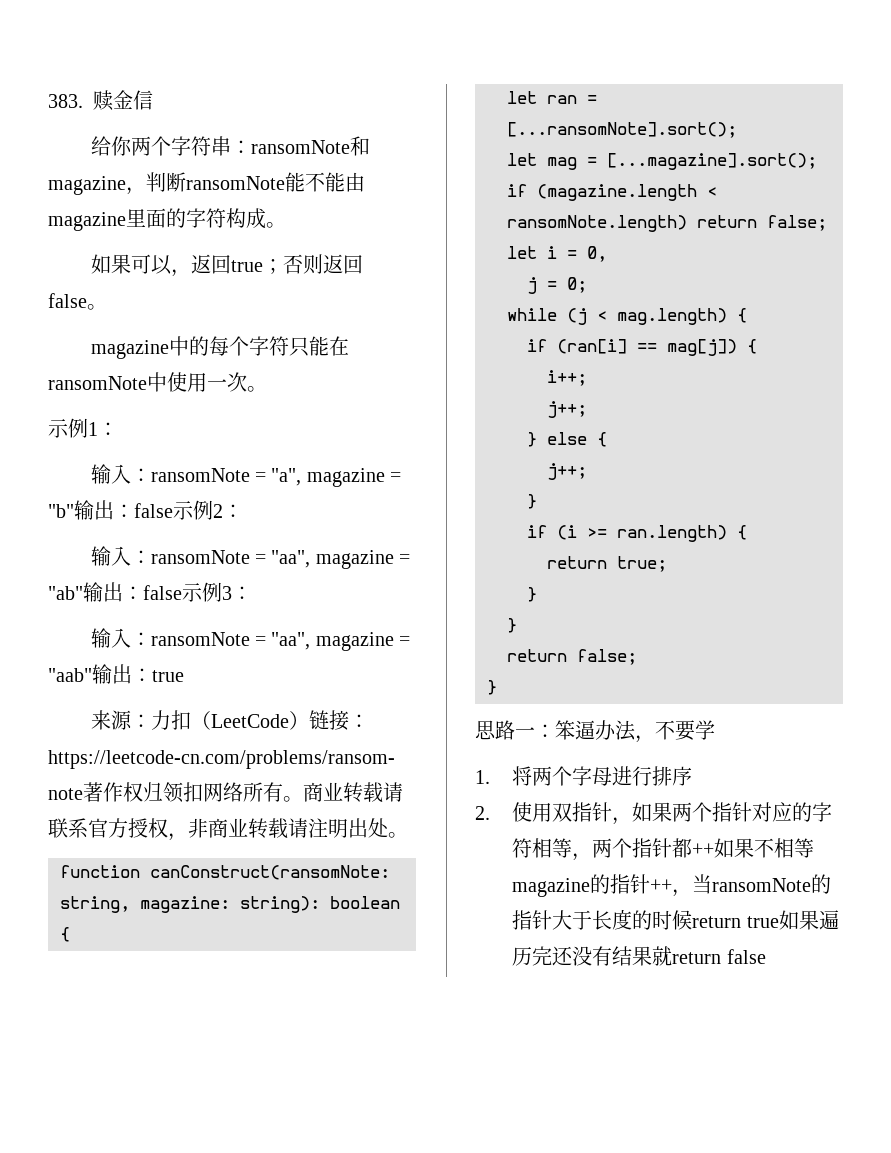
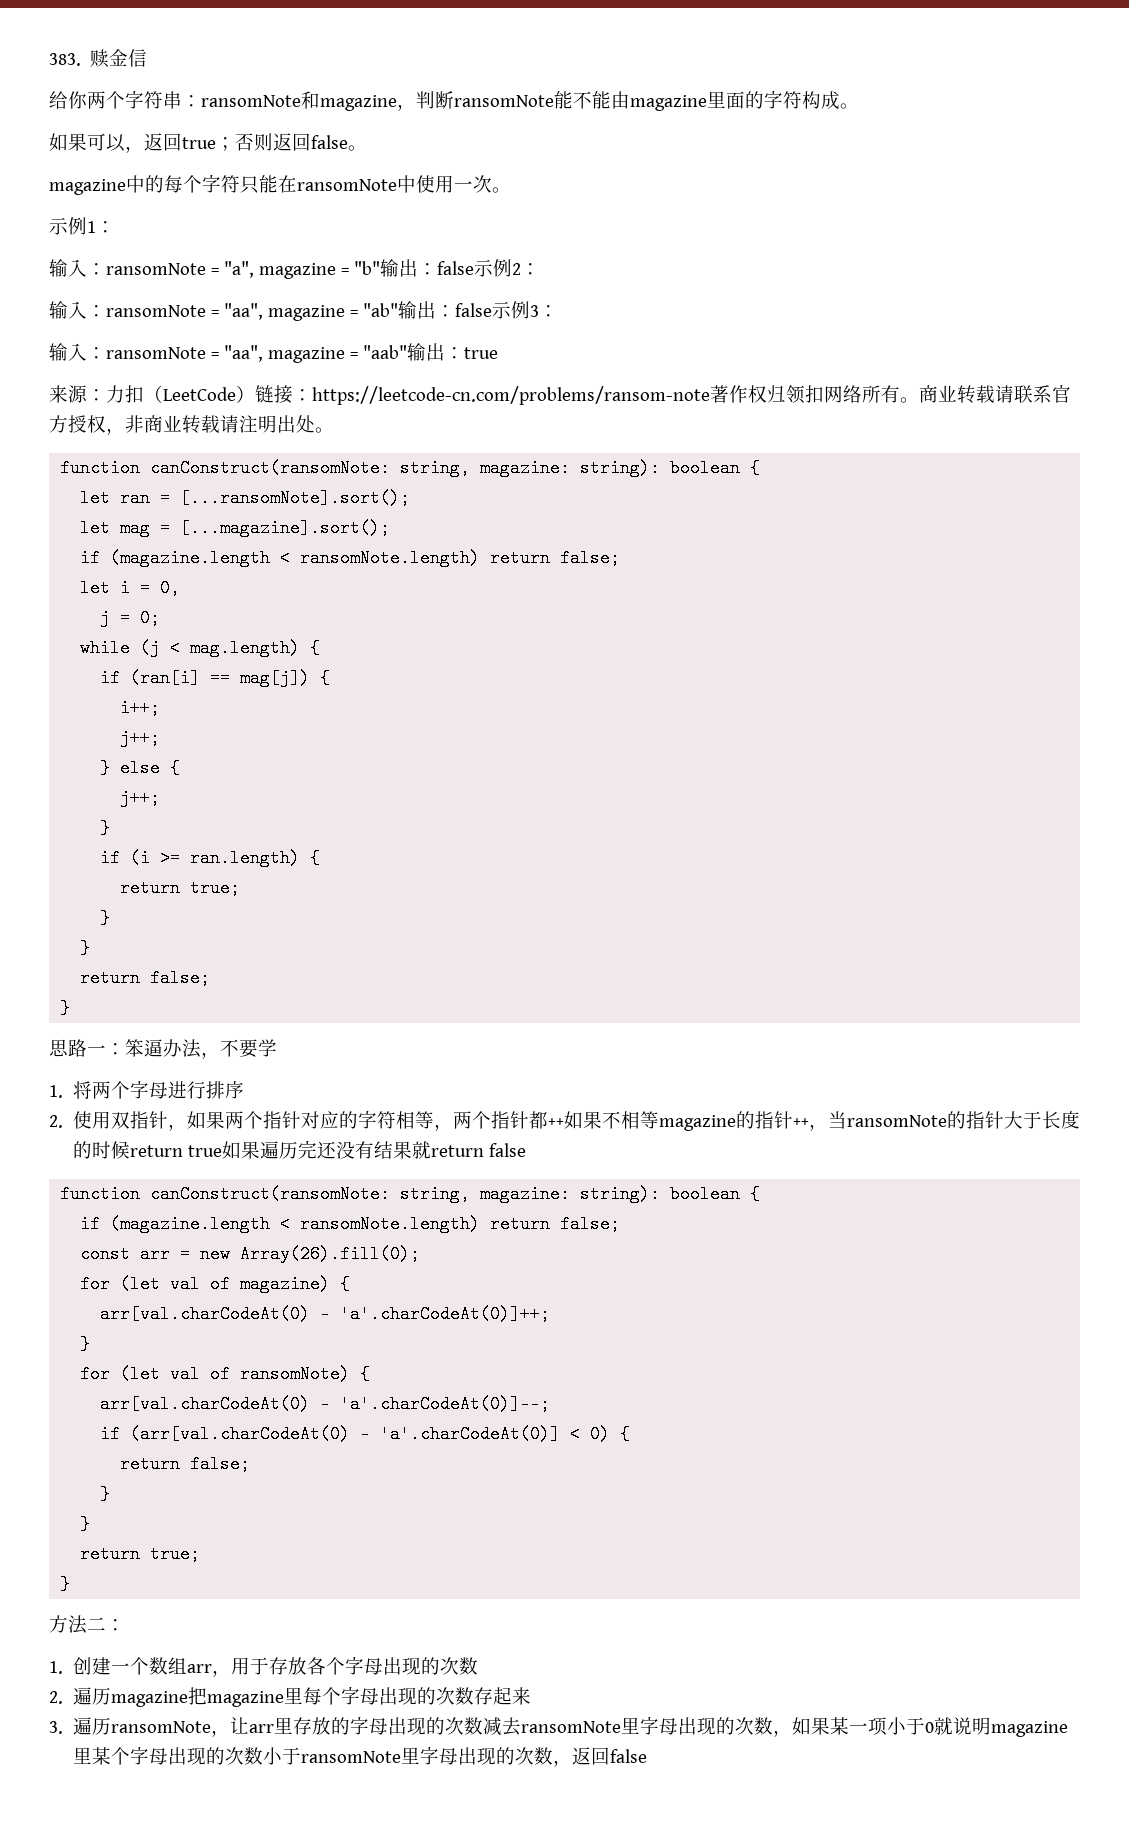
(766, 956) none -> [60,1185,761,1203] [80,1215,621,1233] [80,1245,421,1263] [80,1275,351,1293] [100,1305,551,1323] [80,1335,91,1353] [80,1365,371,1383] [100,1395,551,1413] [100,1425,631,1443] [120,1455,251,1473] [100,1485,111,1503] [80,1515,91,1533] [80,1545,201,1563] [60,1575,71,1593] [49,1615,125,1634] [49,1656,478,1677] [49,1686,531,1707] [49,1716,1068,1737] [72,1746,647,1767] // function canConstruct(ransomNote: string, magazine: string): boolean { // if (magazine.length < ransomNote.length) return false; // const arr = new Array(26).fill(0); // for (let val of magazine) { // arr[val.charCodeAt(0) - 'a'.charCodeAt(0)]++; // } // for (let val of ransomNote) { // arr[val.charCodeAt(0) - 'a'.charCodeAt(0)]--; // if (arr[val.charCodeAt(0) - 'a'.charCodeAt(0)] < 0) { // return false; // } // } // return true; // } // 方法二： // 1.创建一个数组arr，用于存放各个字母出现的次数 // 2.遍历magazine把magazine里每个字母出现的次数存起来 // 3.遍历ransomNote，让arr里存放的字母出现的次数减去ransomNote里字母出现的次数，如果某一项小于0就说明magazine里某个字母出现的次数小于ransomNote里字母出现的次数，返回false

